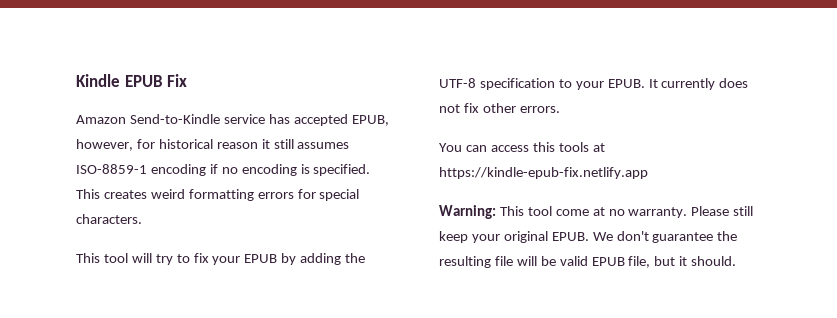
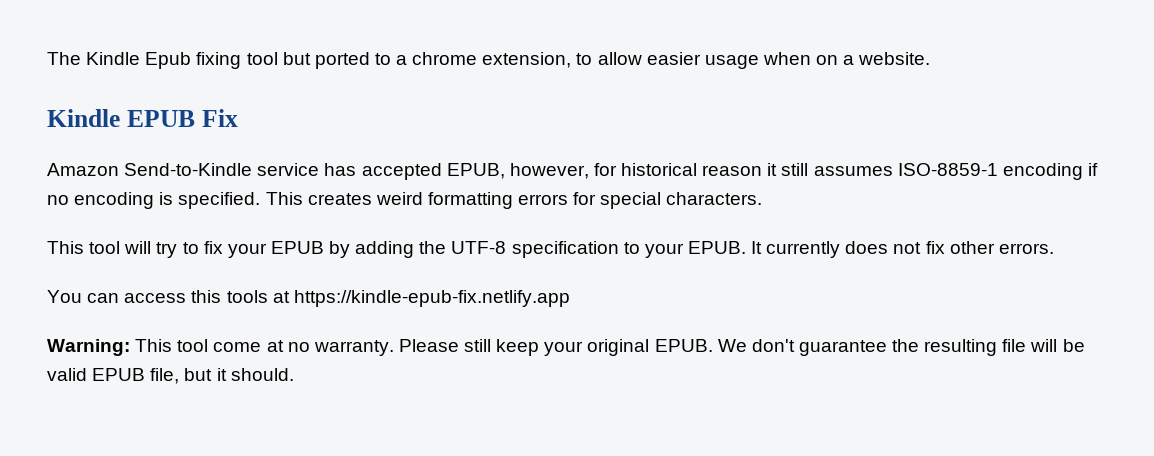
(76, 80) none -> [47,52,931,69] The Kindle Epub fixing tool but ported to a chrome extension, to allow easier usage when on a website. //

